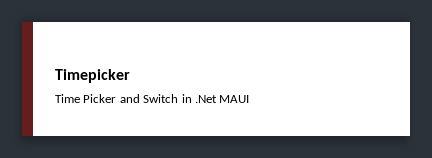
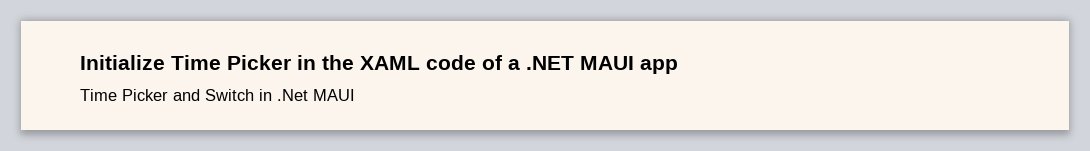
[55,69,130,83] Timepicker -> [80,55,678,74] Initialize Time Picker in the XAML code of a .NET MAUI app

